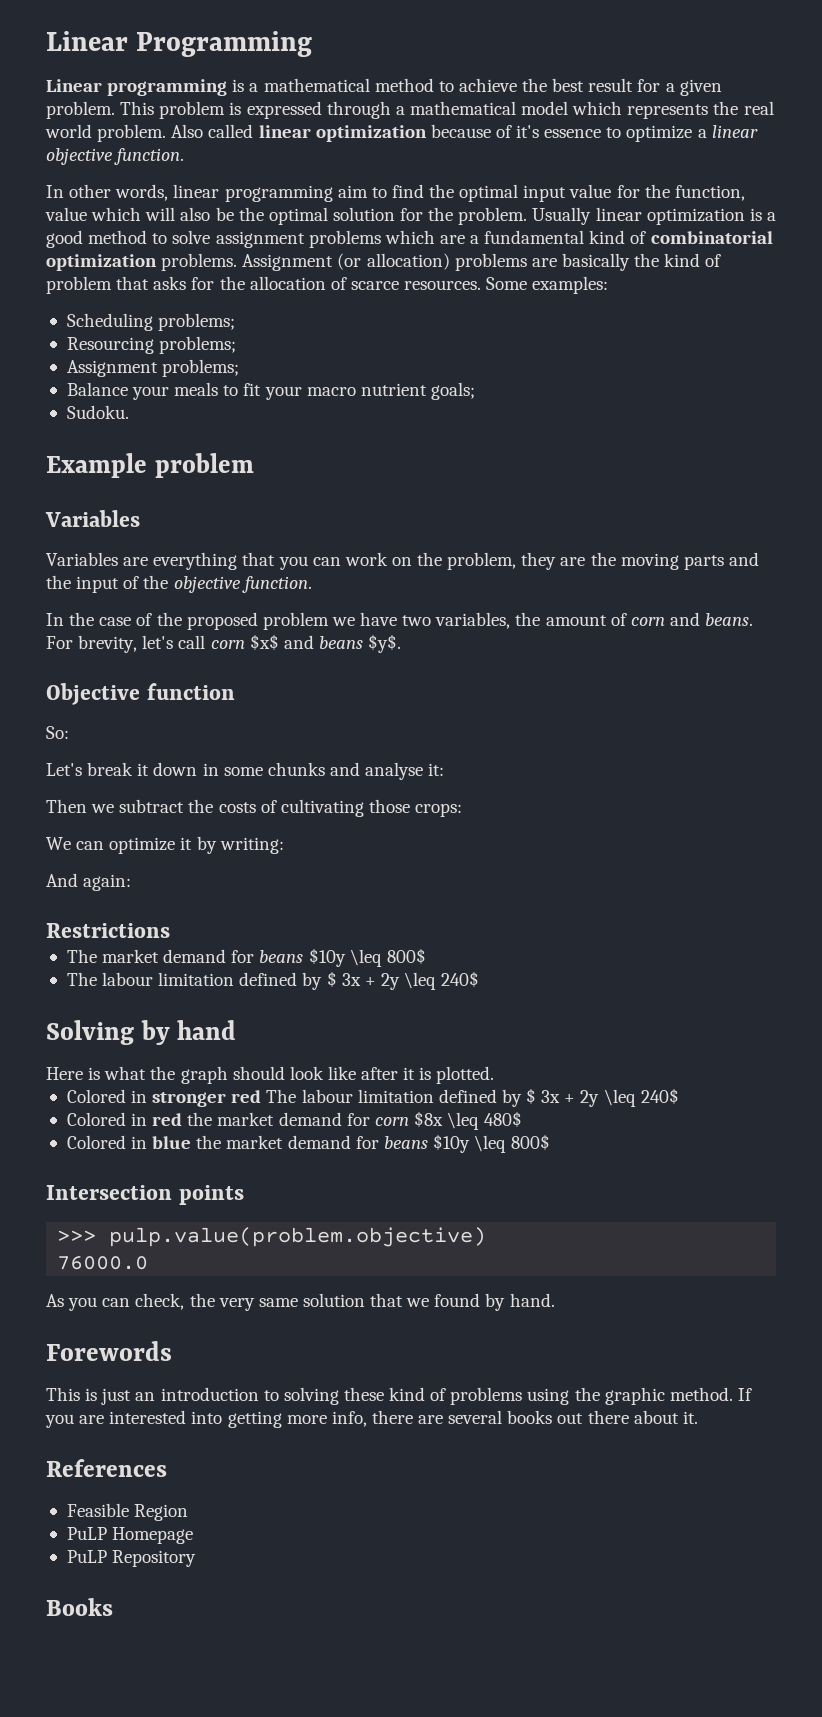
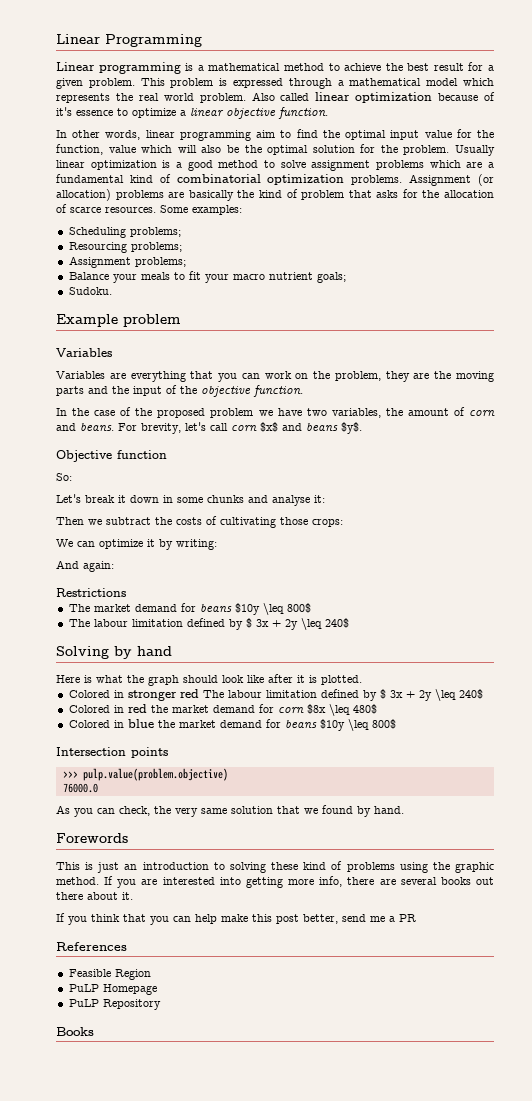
(698, 1417) none -> [56,913,416,925] // If you think that you can help make this post better, send me a PR

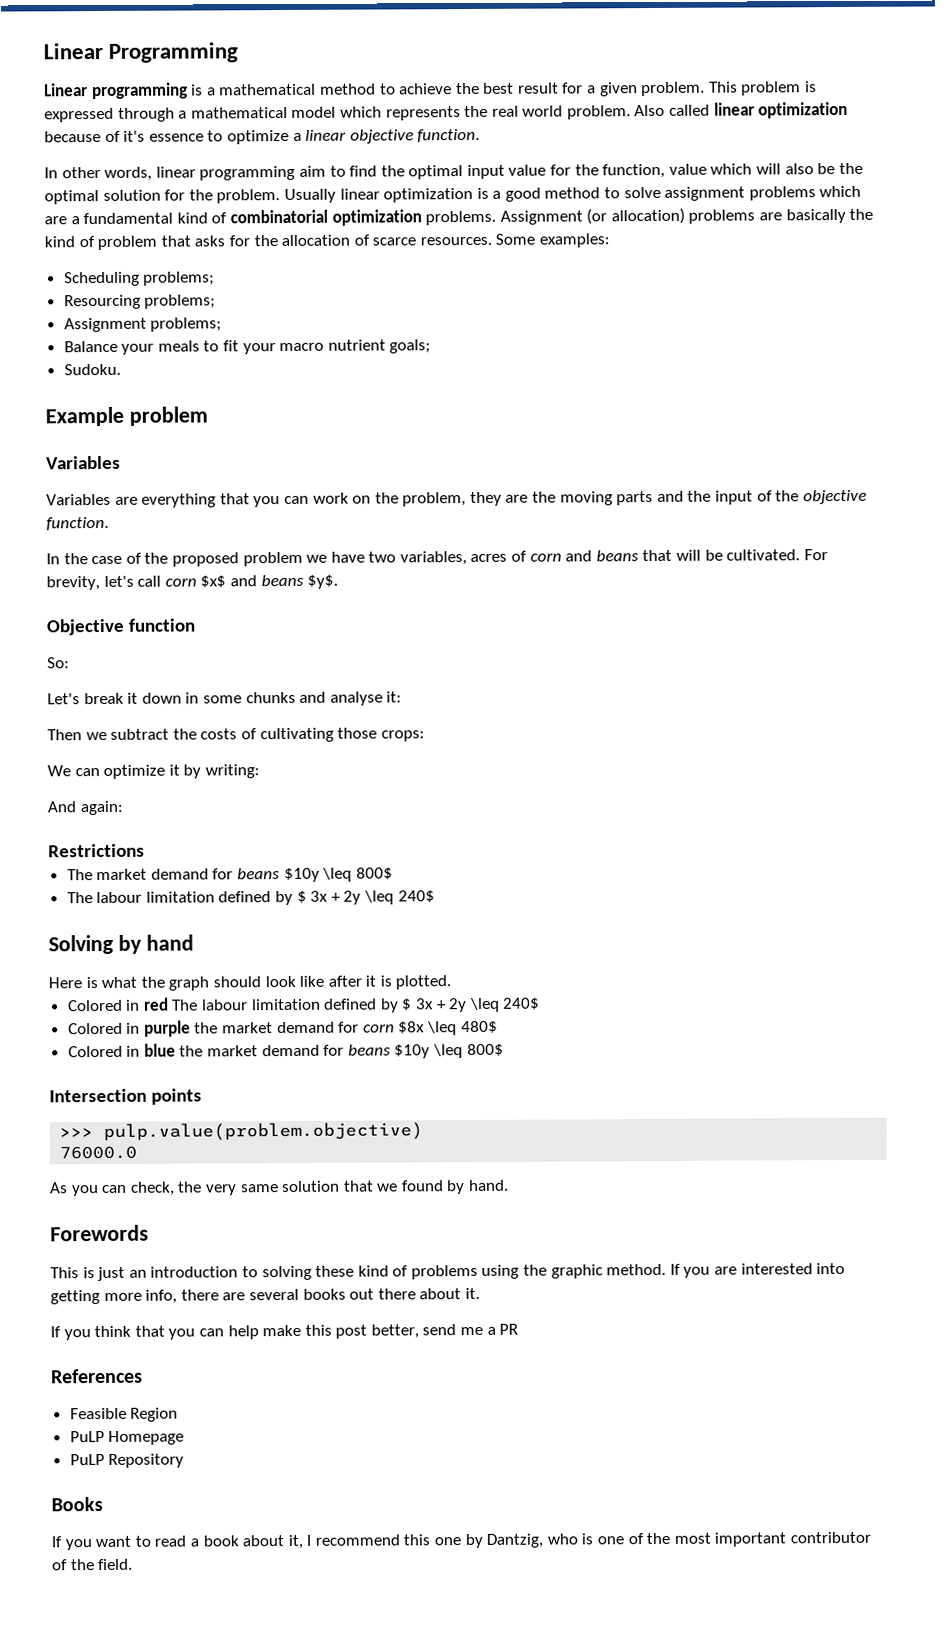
[385,408,449,416] the amount -> [470,553,508,563] acres
[80,422,114,431] beans. -> [595,549,801,562] beans that will be cultivated.
[127,690,177,701] stronger -> (141, 1005) none
[127,704,147,713] red -> [143,1020,191,1037] purple
(94, 1031) none -> [51,1531,871,1551] [52,1558,134,1571] // If you want to read a book about it, I recommend this one by Dantzig, who is one of the most important contributor of the field.

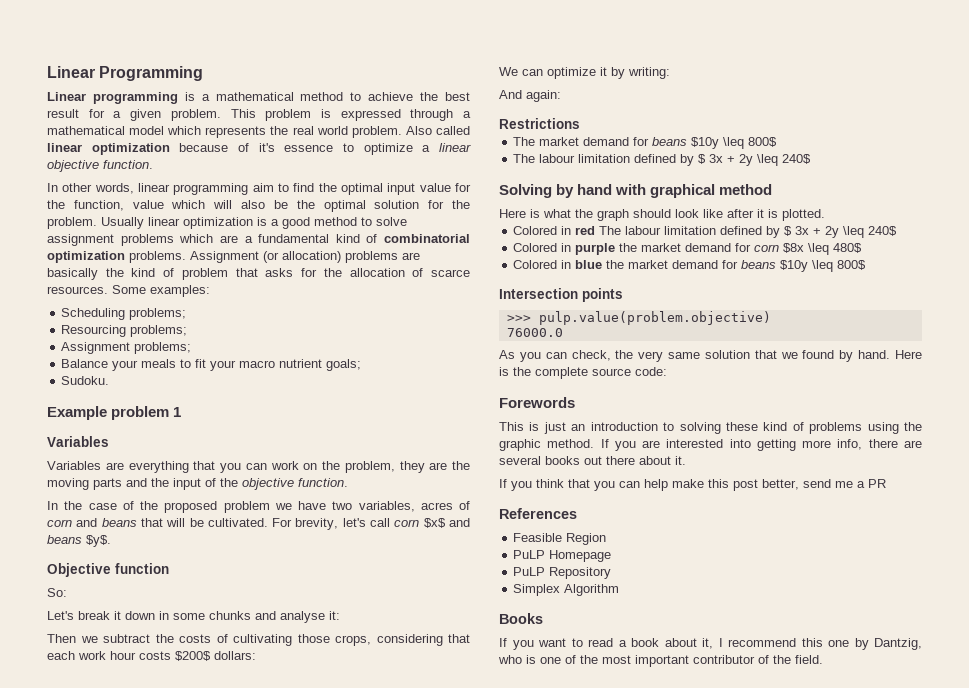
(208, 416) none -> [173,407,182,417] 1
[380,730,425,742] crops: -> [335,634,470,646] [47,651,256,661] crops, considering that each work hour costs $200$ dollars:
(194, 942) none -> [615,184,773,198] with graphical method
(510, 1185) none -> [895,350,922,359] [499,367,667,379] Here is the complete source code:
(185, 1460) none -> [513,584,620,596] // Simplex Algorithm

